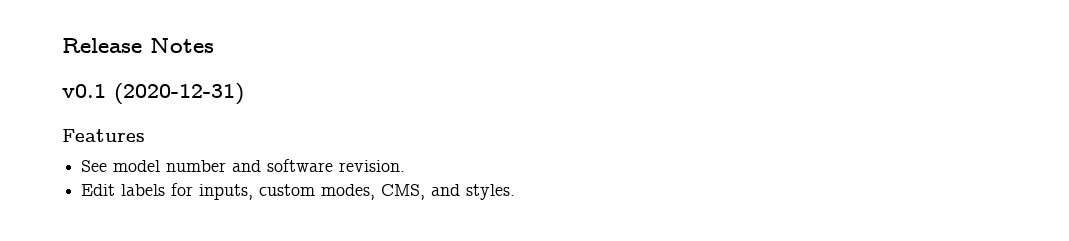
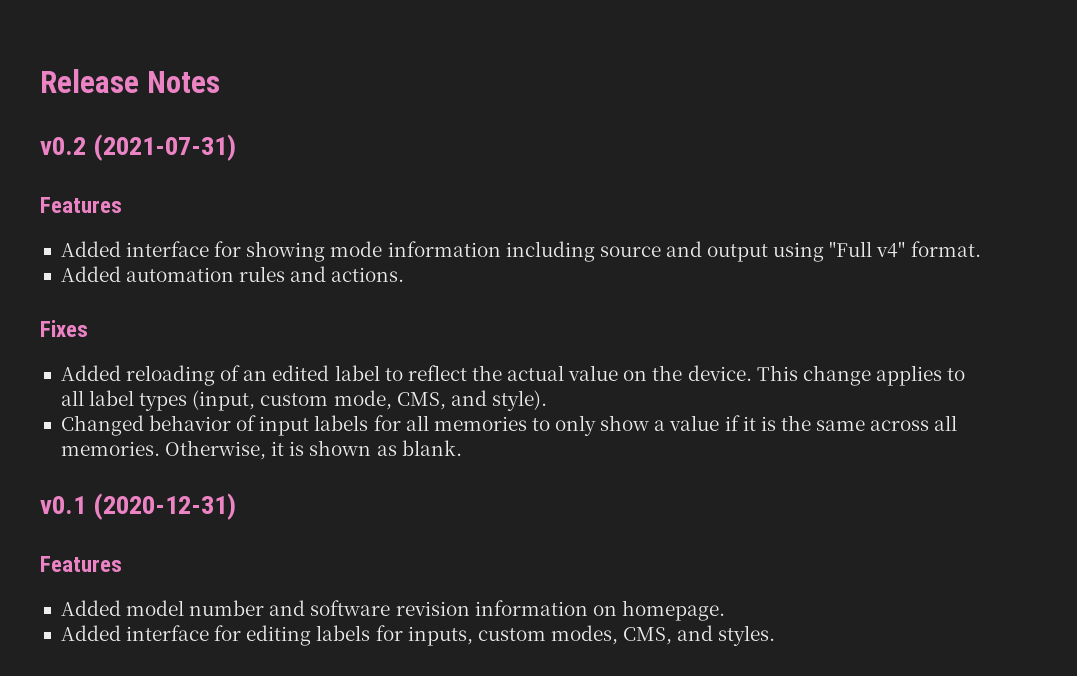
(214, 45) none -> [40,134,237,161] [40,197,122,213] [60,241,981,262] [60,266,405,282] [40,320,88,337] [60,365,966,386] [60,390,547,411] [60,415,958,436] [60,440,462,460] // v0.2 (2021-07-31) // Features // Added interface for showing mode information including source and output using "Full v4" format. // Added automation rules and actions. // Fixes // Added reloading of an edited label to reflect the actual value on the device. This change applies to all label types (input, custom mode, CMS, and style). // Changed behavior of input labels for all memories to only show a value if it is the same across all memories. Otherwise, it is shown as blank.
[81,160,108,172] See -> [60,600,121,616] Added
[339,160,406,172] [81,184,116,196] revision. // Edit -> [395,600,725,621] [60,625,312,646] revision information on homepage. // Added interface for editing

